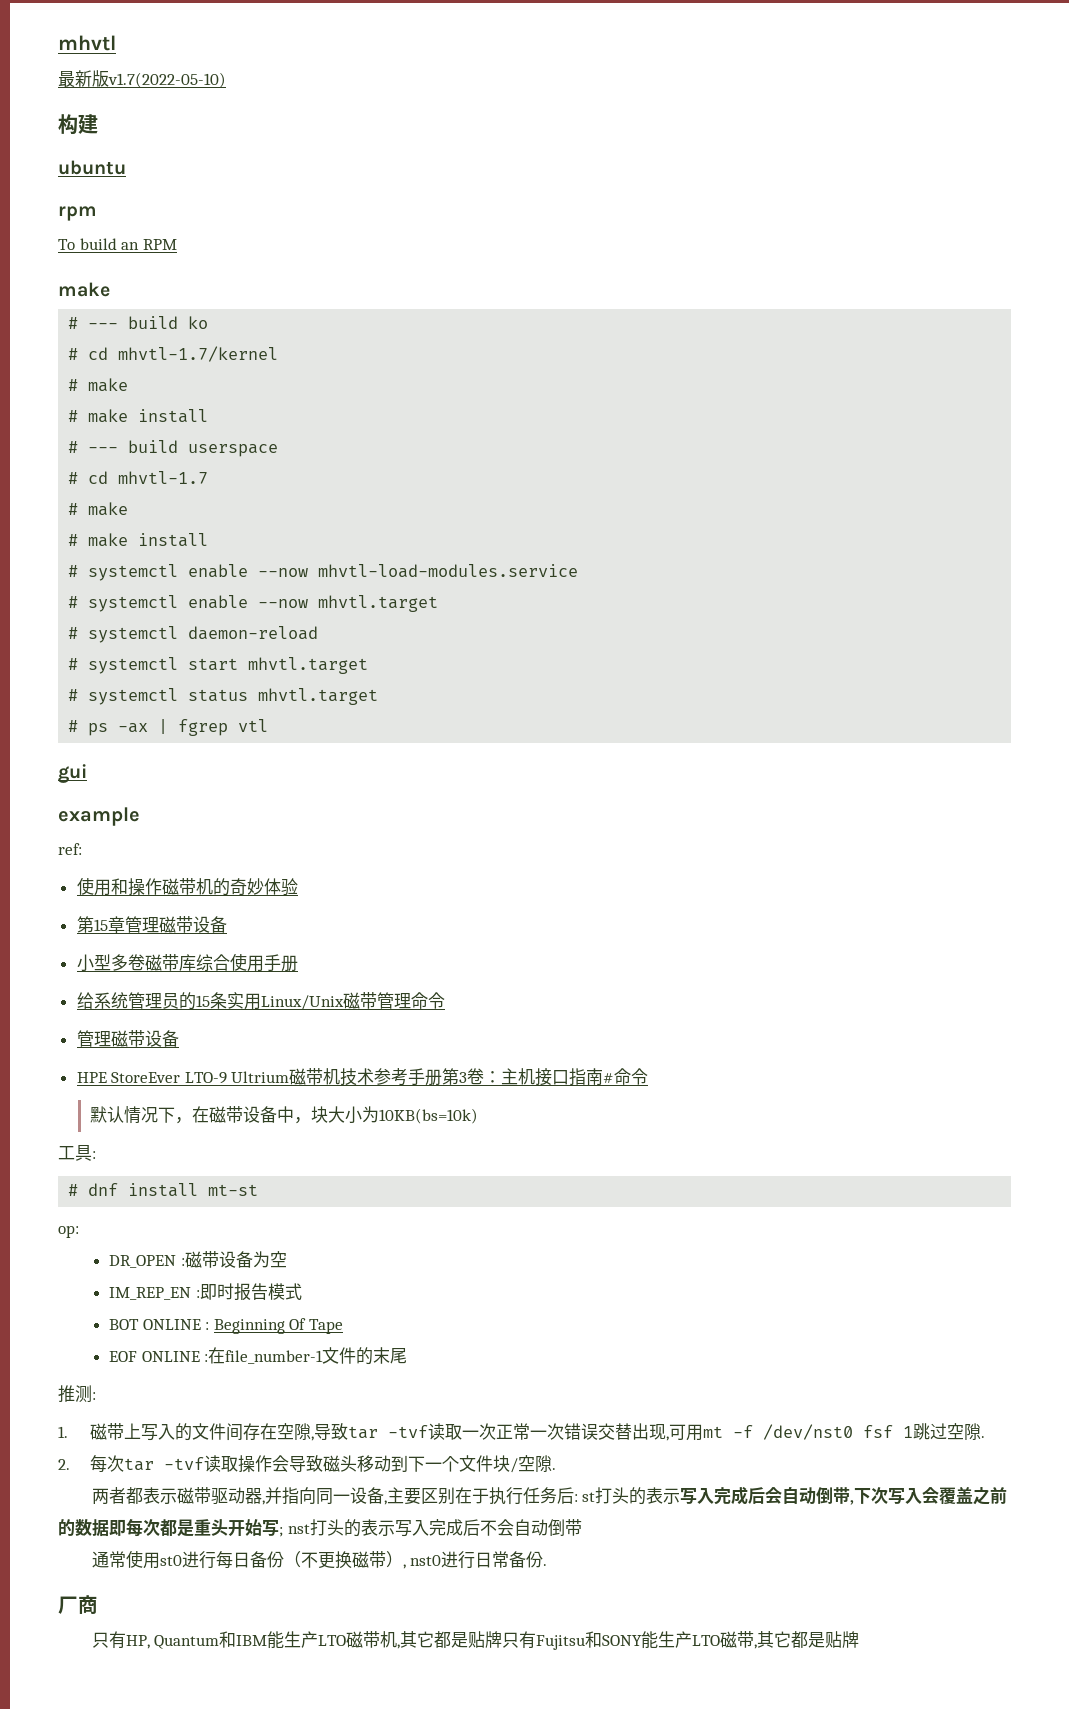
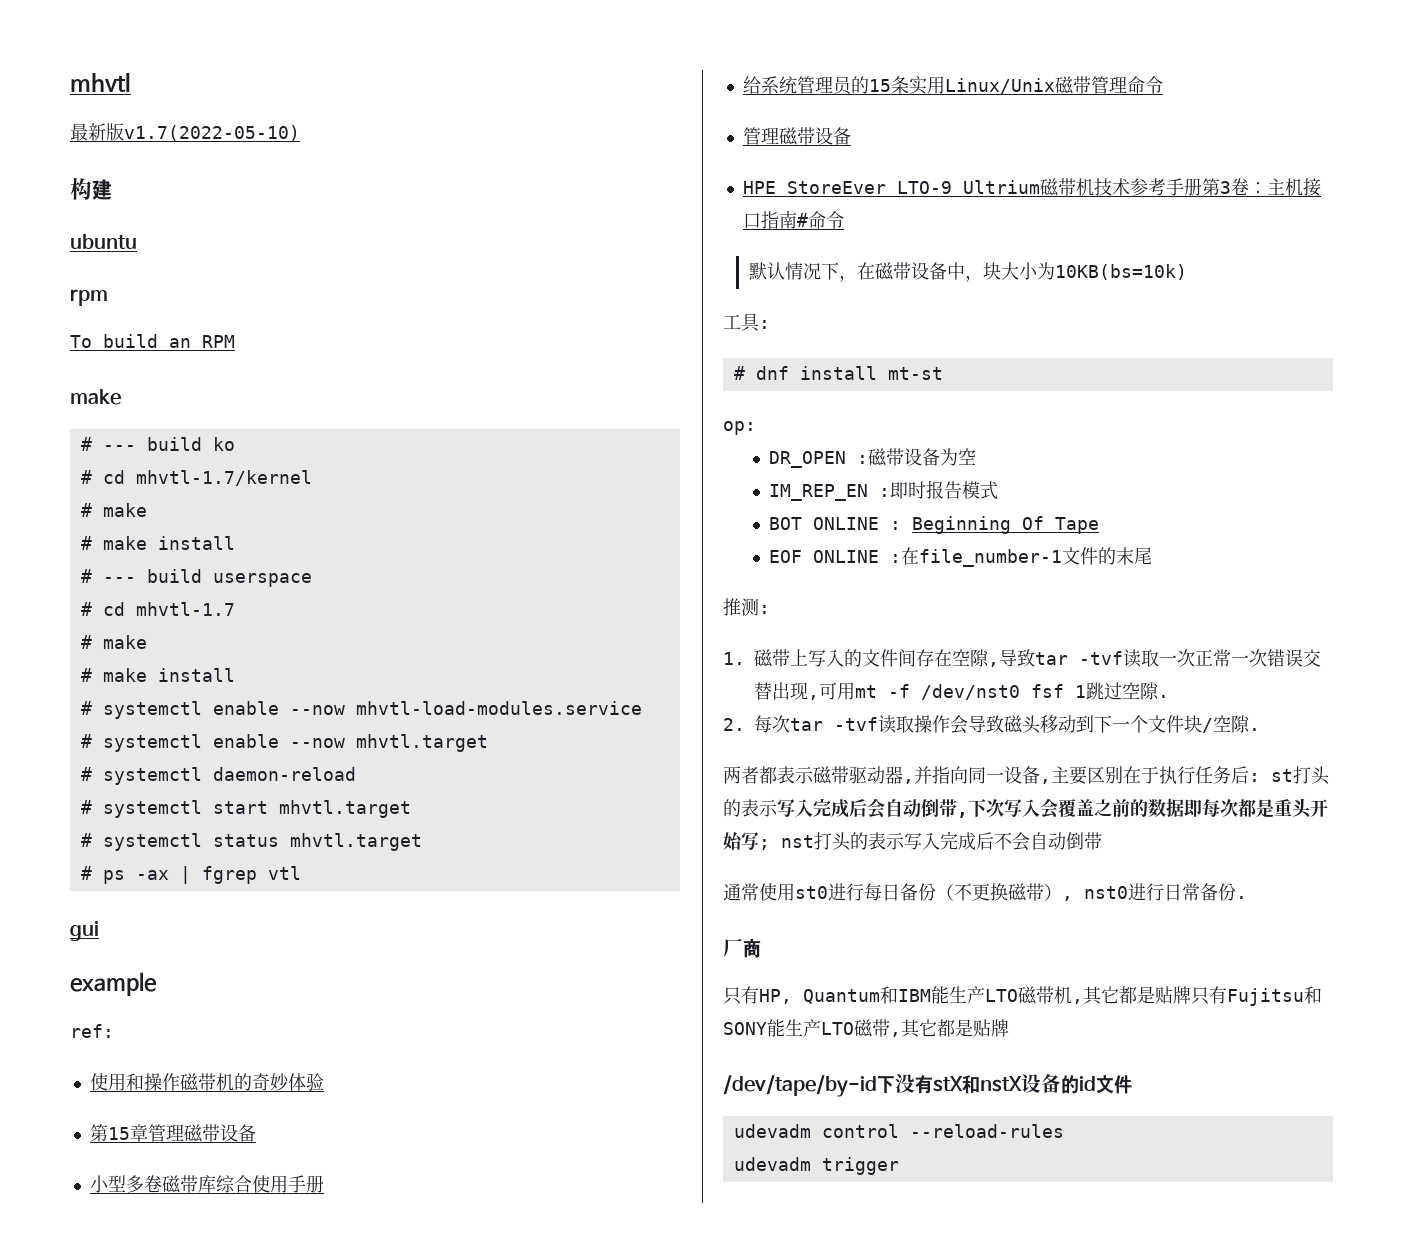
(860, 1639) none -> [723,1074,1132,1097] [733,1124,1064,1138] [733,1157,899,1175] // /dev/tape/by-id下没有stX和nstX设备的id文件 // udevadm control --reload-rules // udevadm trigger

